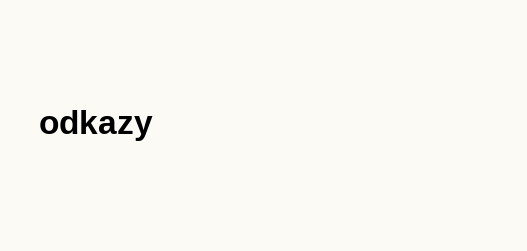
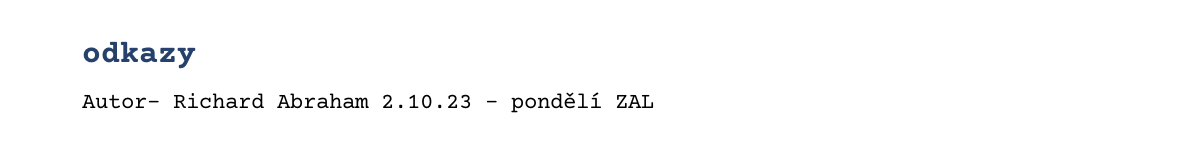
(153, 125) none -> [82,92,654,113] // Autor- Richard Abraham 2.10.23 - pondělí ZAL

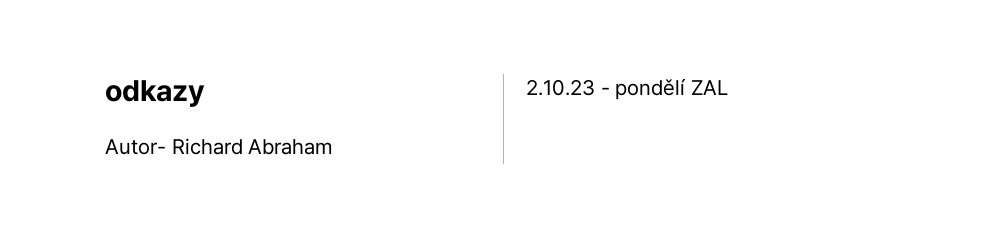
(369, 101) none -> (334, 147) //

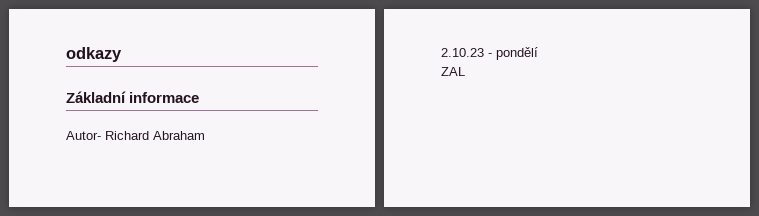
(205, 93) none -> [66,91,200,103] // Základní informace
(687, 89) none -> (538, 53) //

